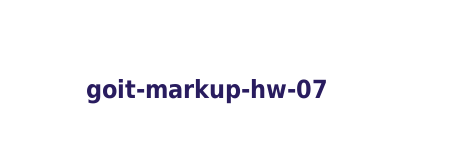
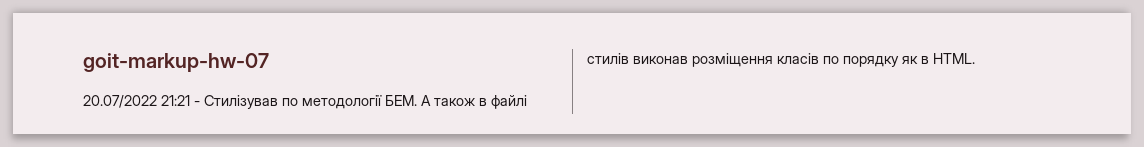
(328, 91) none -> [83,95,527,109] [587,53,975,67] // 20.07/2022 21:21 - Стилізував по методології БЕМ. А також в файлі стилів виконав розміщення класів по порядку як в HTML.

